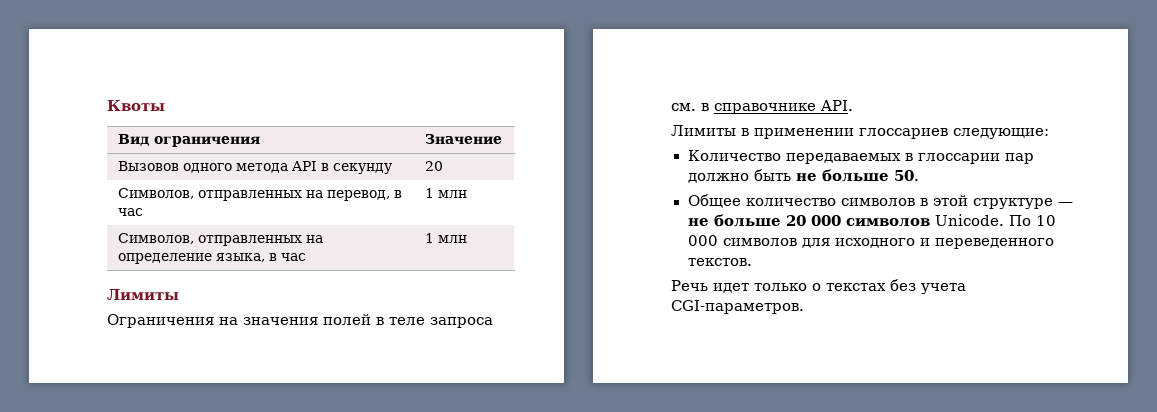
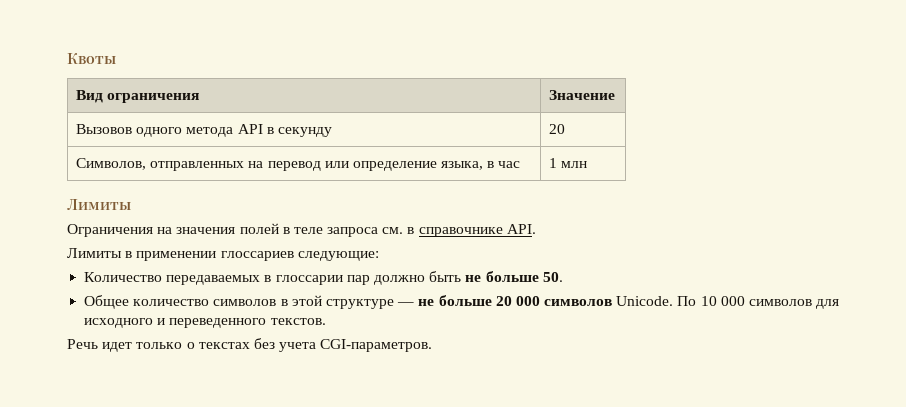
[326,190,402,201] [117,208,143,216] [424,188,467,198] [117,233,323,246] перевод, в час | 1 млн // Символов, отправленных на -> [267,161,349,171] перевод или

